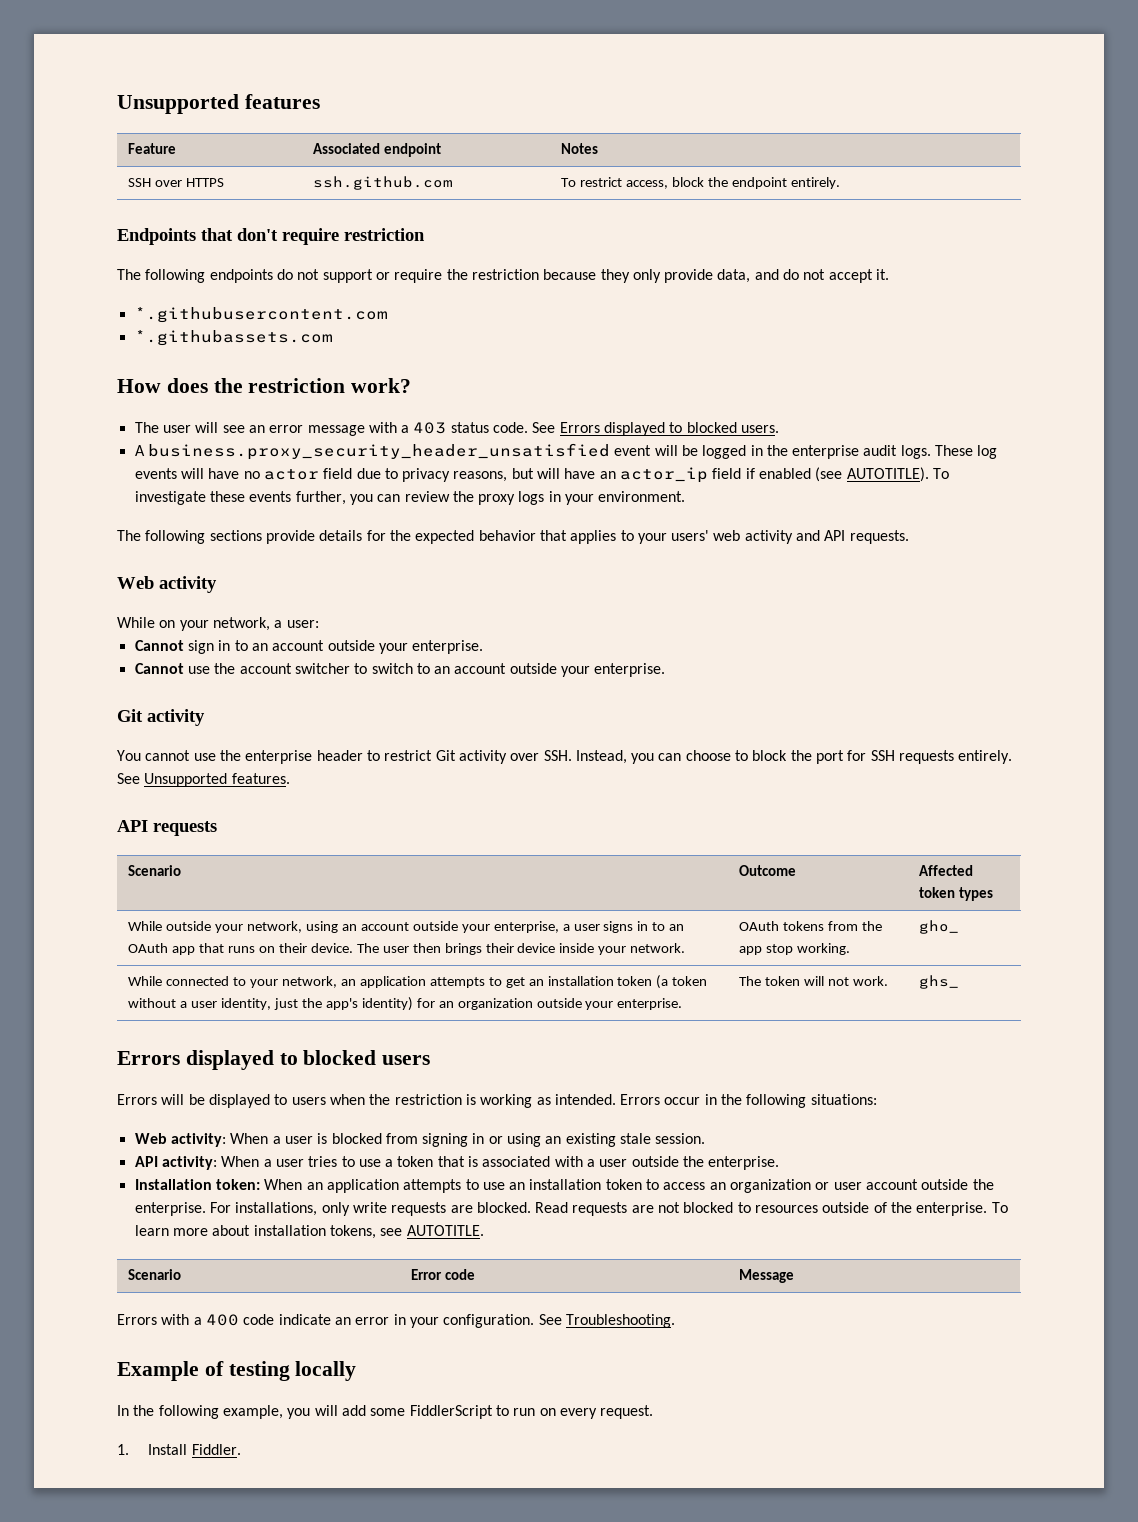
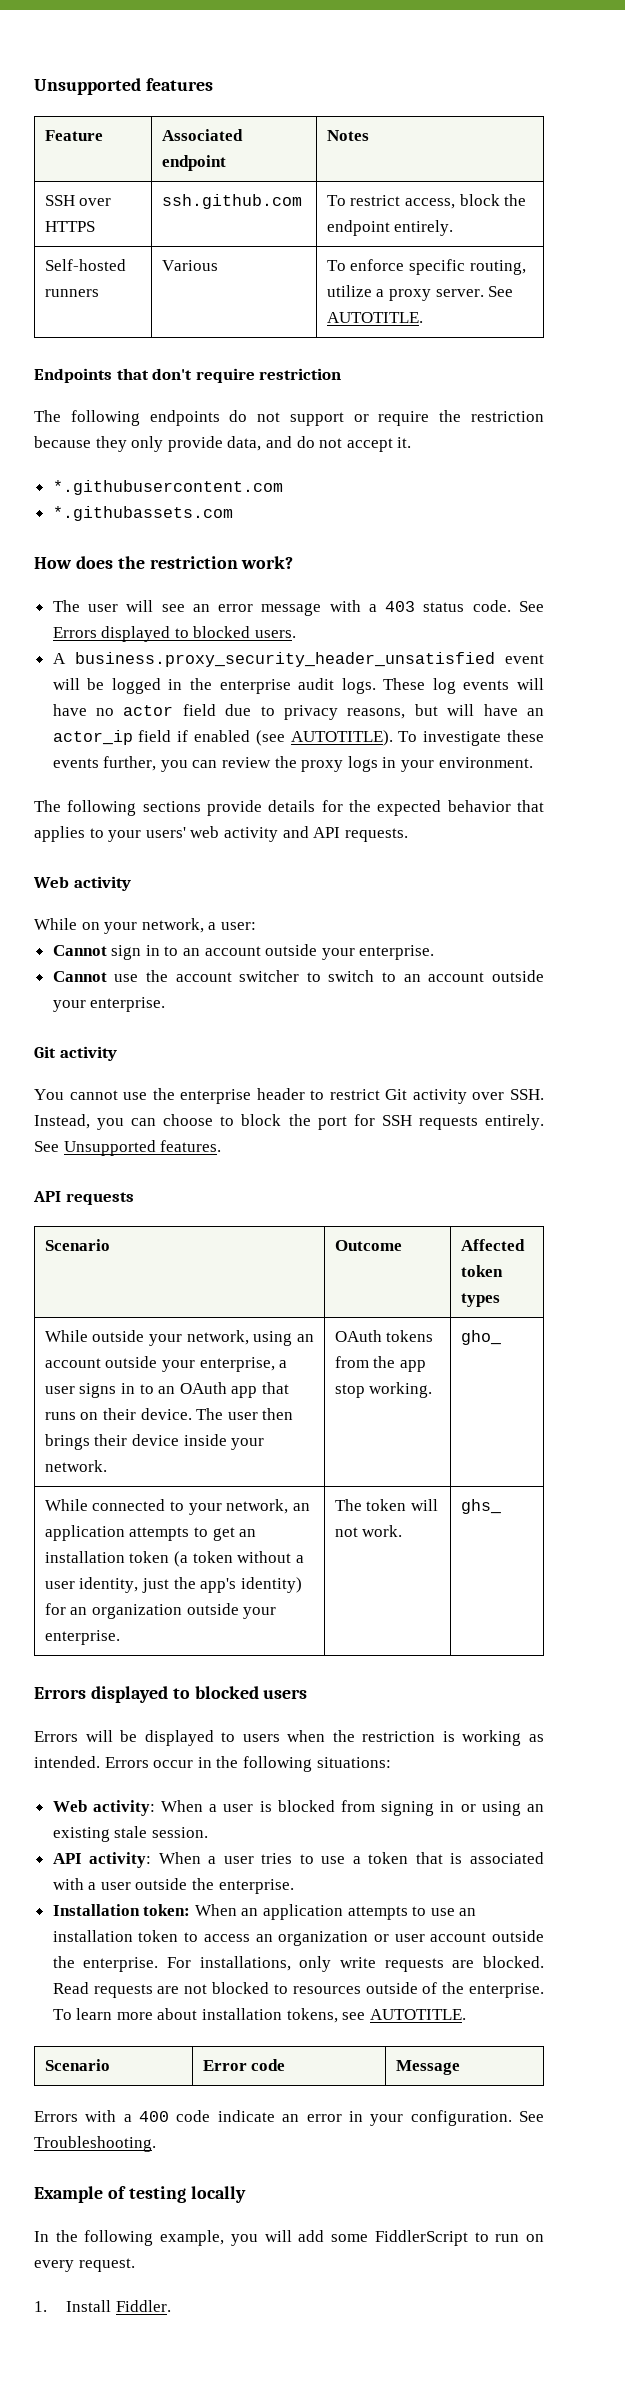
(840, 183) none -> [44,259,126,271] [44,289,99,297] [161,260,218,271] [326,259,526,275] [326,285,514,301] [326,312,423,323] // Self-hosted runners | Various | To enforce specific routing, utilize a proxy server. See AUTOTITLE.

